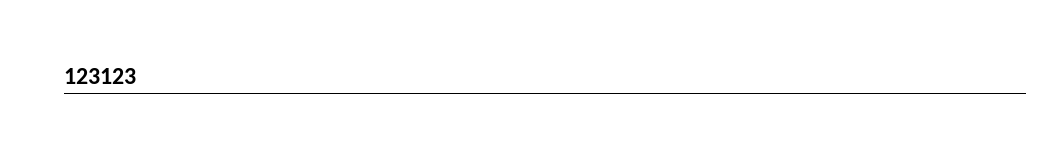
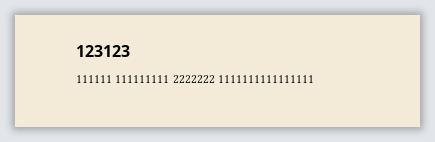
(136, 76) none -> [76,75,315,84] // 111111 111111111 2222222 1111111111111111

